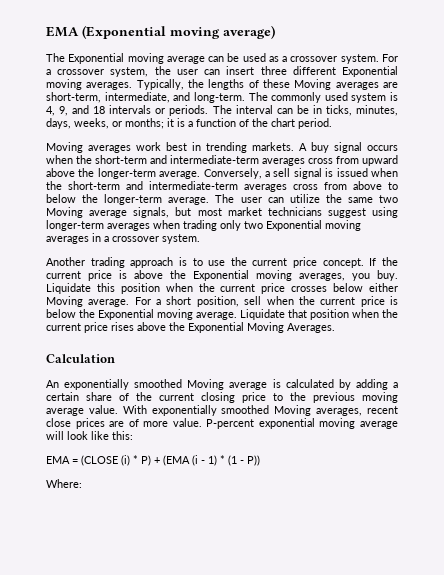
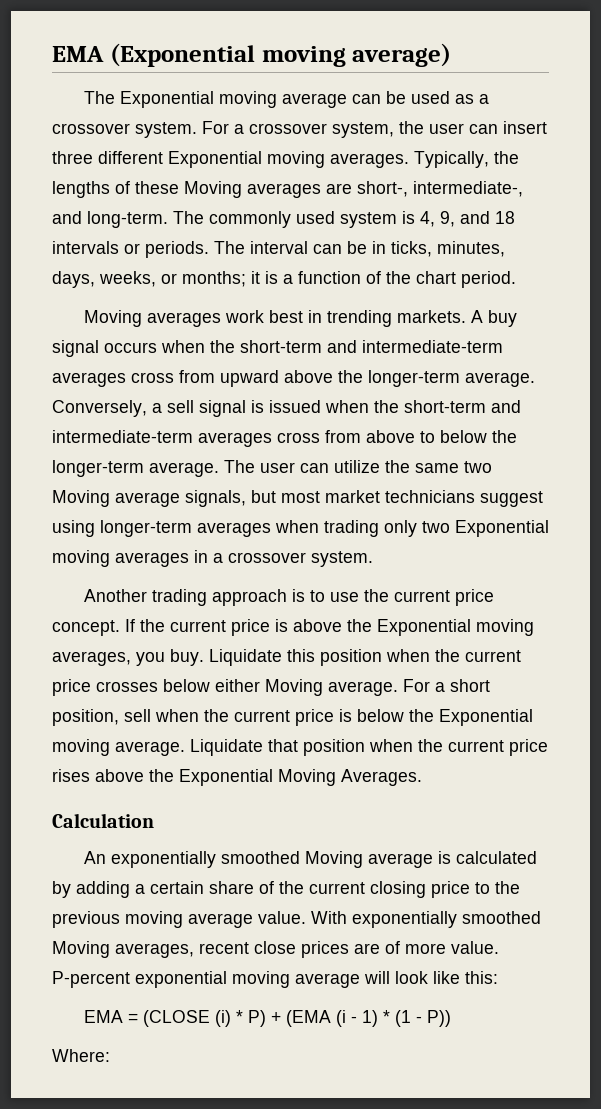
[46,92,170,103] short-term, intermediate, -> [357,181,523,197] short-, intermediate-,

